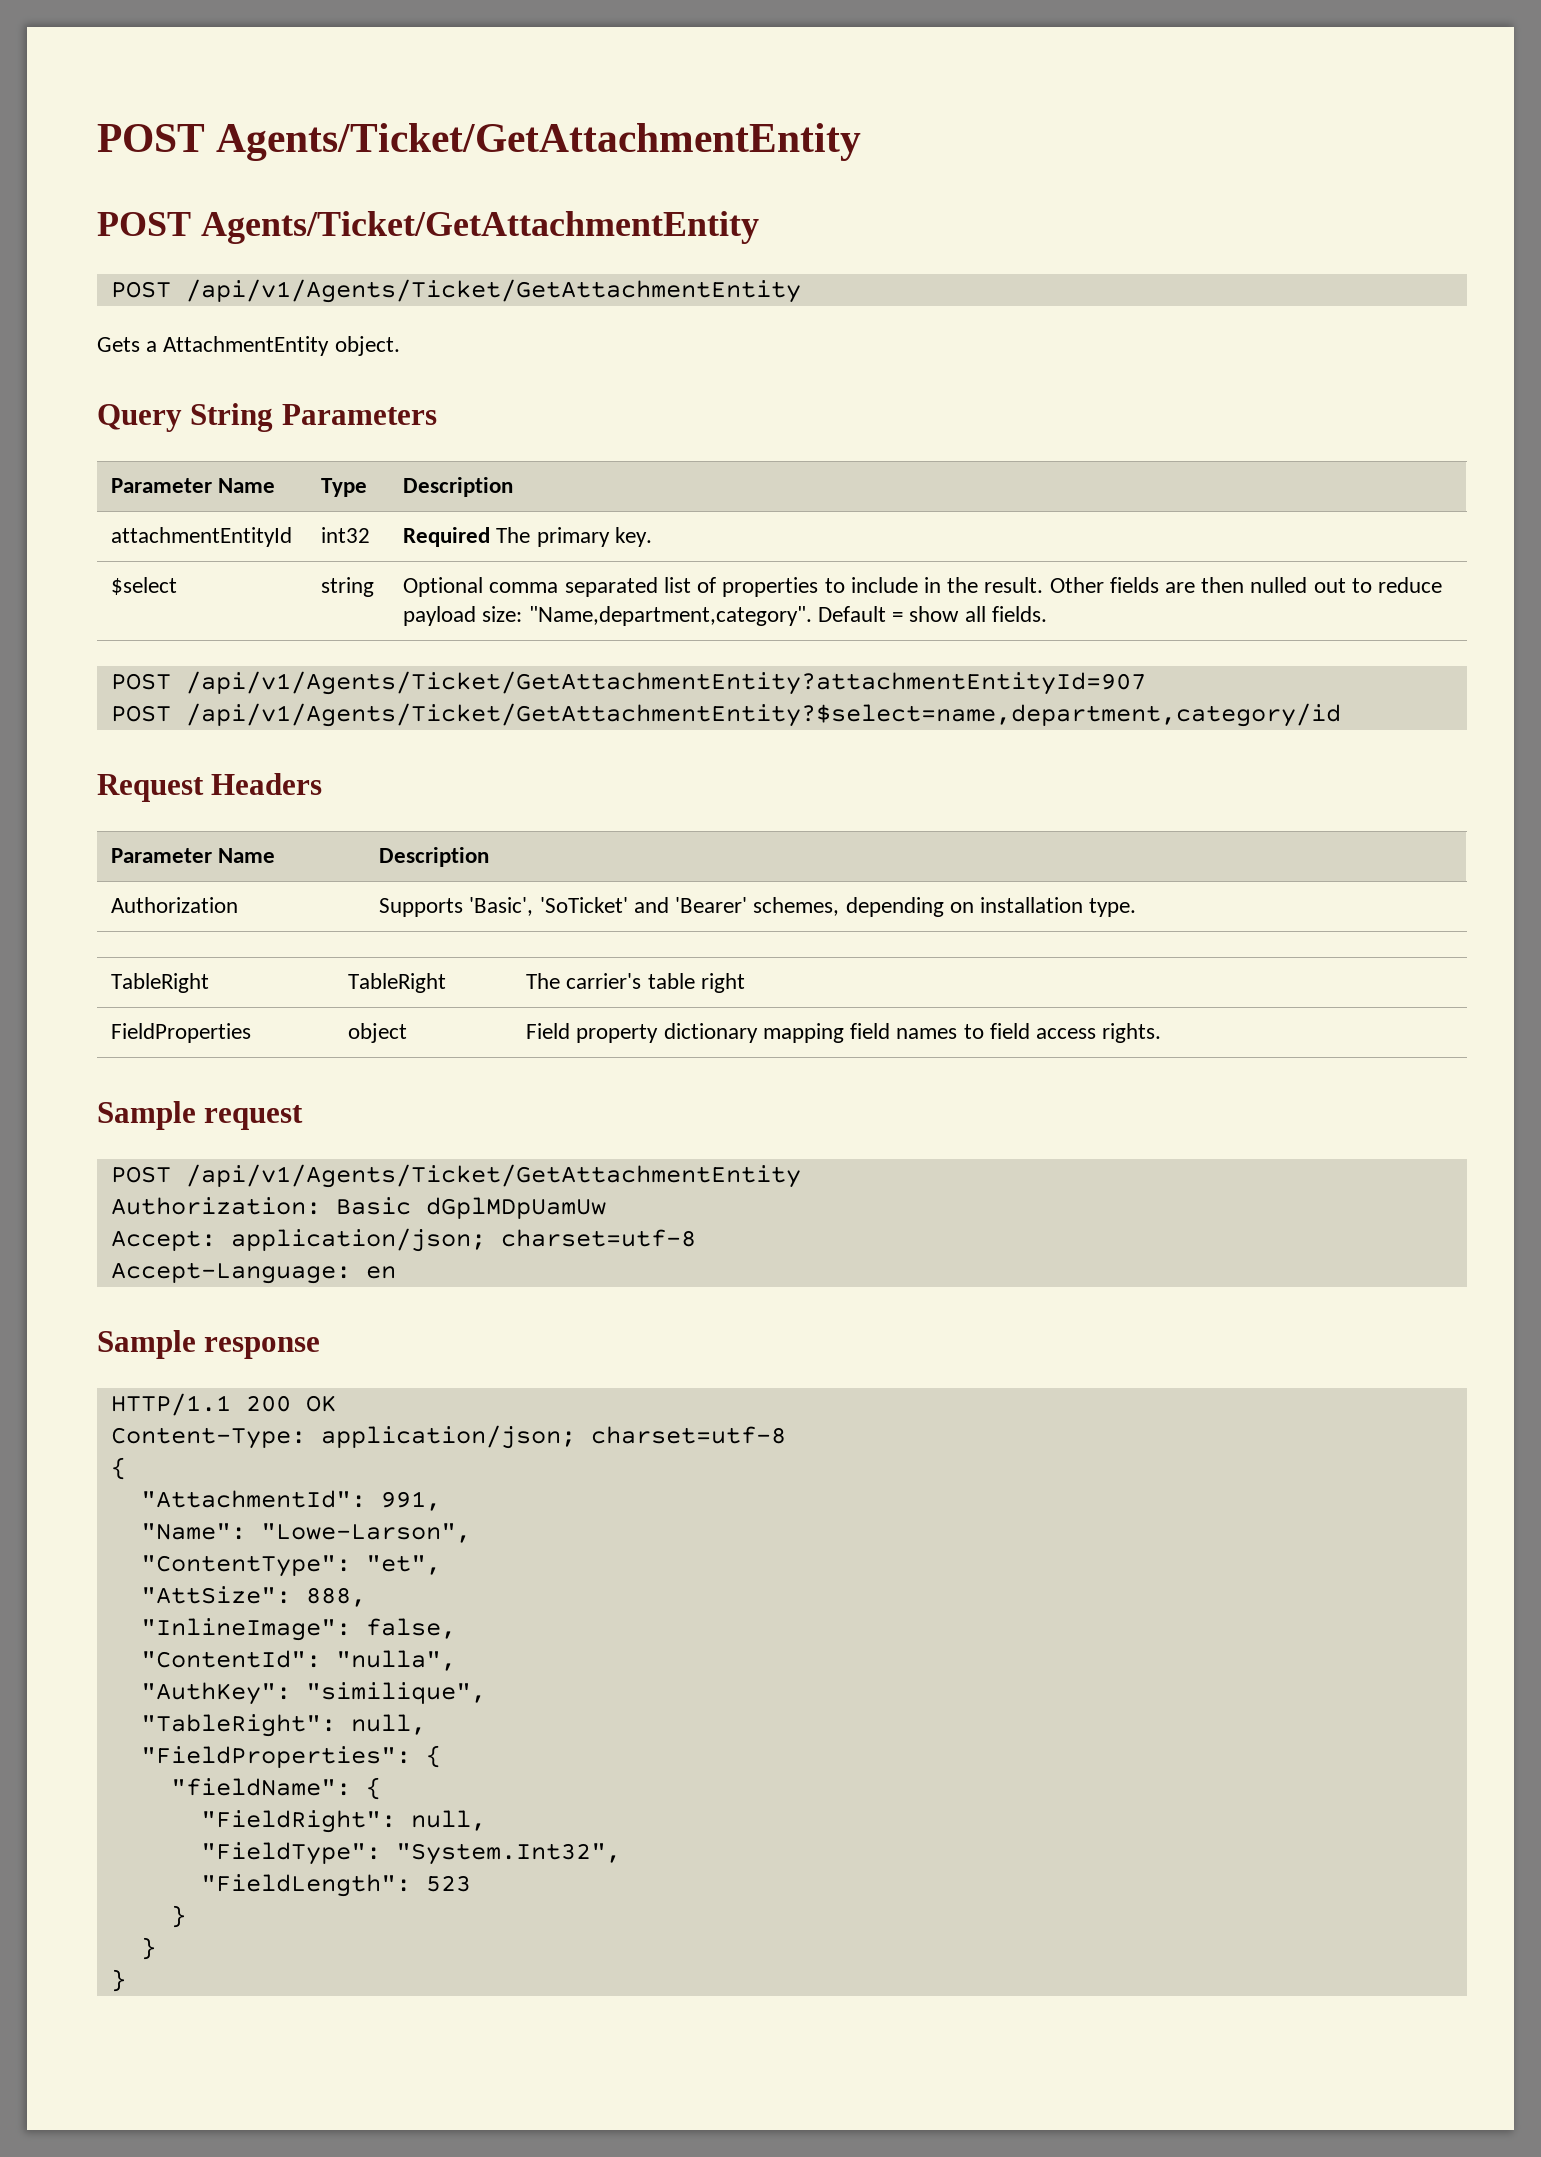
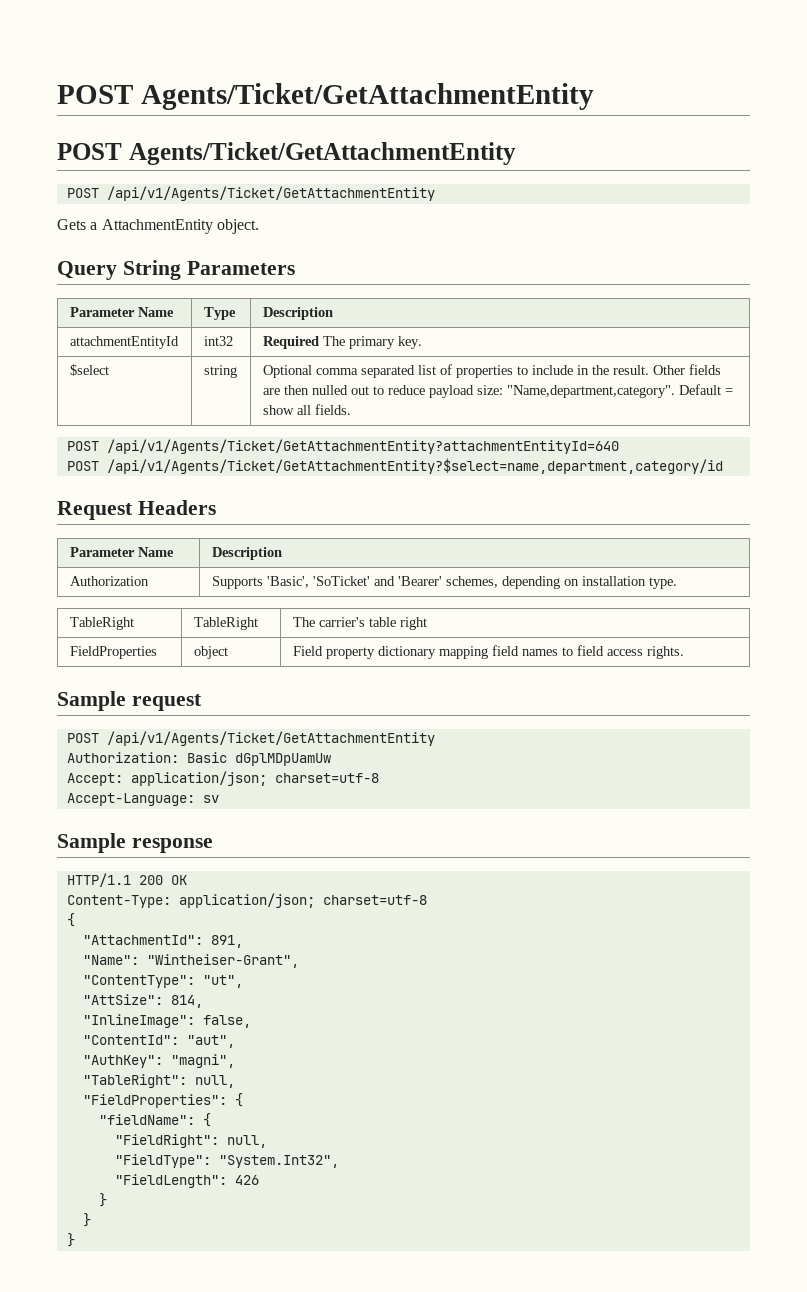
[185,671,1146,695] /api/v1/Agents/Ticket/GetAttachmentEntity?attachmentEntityId=907 -> [106,439,619,454] /api/v1/Agents/Ticket/GetAttachmentEntity?attachmentEntityId=640
[365,1266,396,1279] en -> [202,795,219,803] sv
[380,1491,441,1511] 991, -> [210,935,243,948] 891,
[260,1523,471,1543] "Lowe-Larson", -> [146,954,299,968] "Wintheiser-Grant",
[365,1555,441,1575] "et", -> [202,975,243,988] "ut",
[305,1587,366,1607] 888, -> [170,995,203,1008] 814,
[335,1650,456,1671] "nulla", -> [186,1035,235,1048] "aut",
[305,1682,486,1704] "similique", -> [170,1054,235,1068] "magni",
[425,1875,471,1892] 523 -> [234,1175,259,1185] 426

